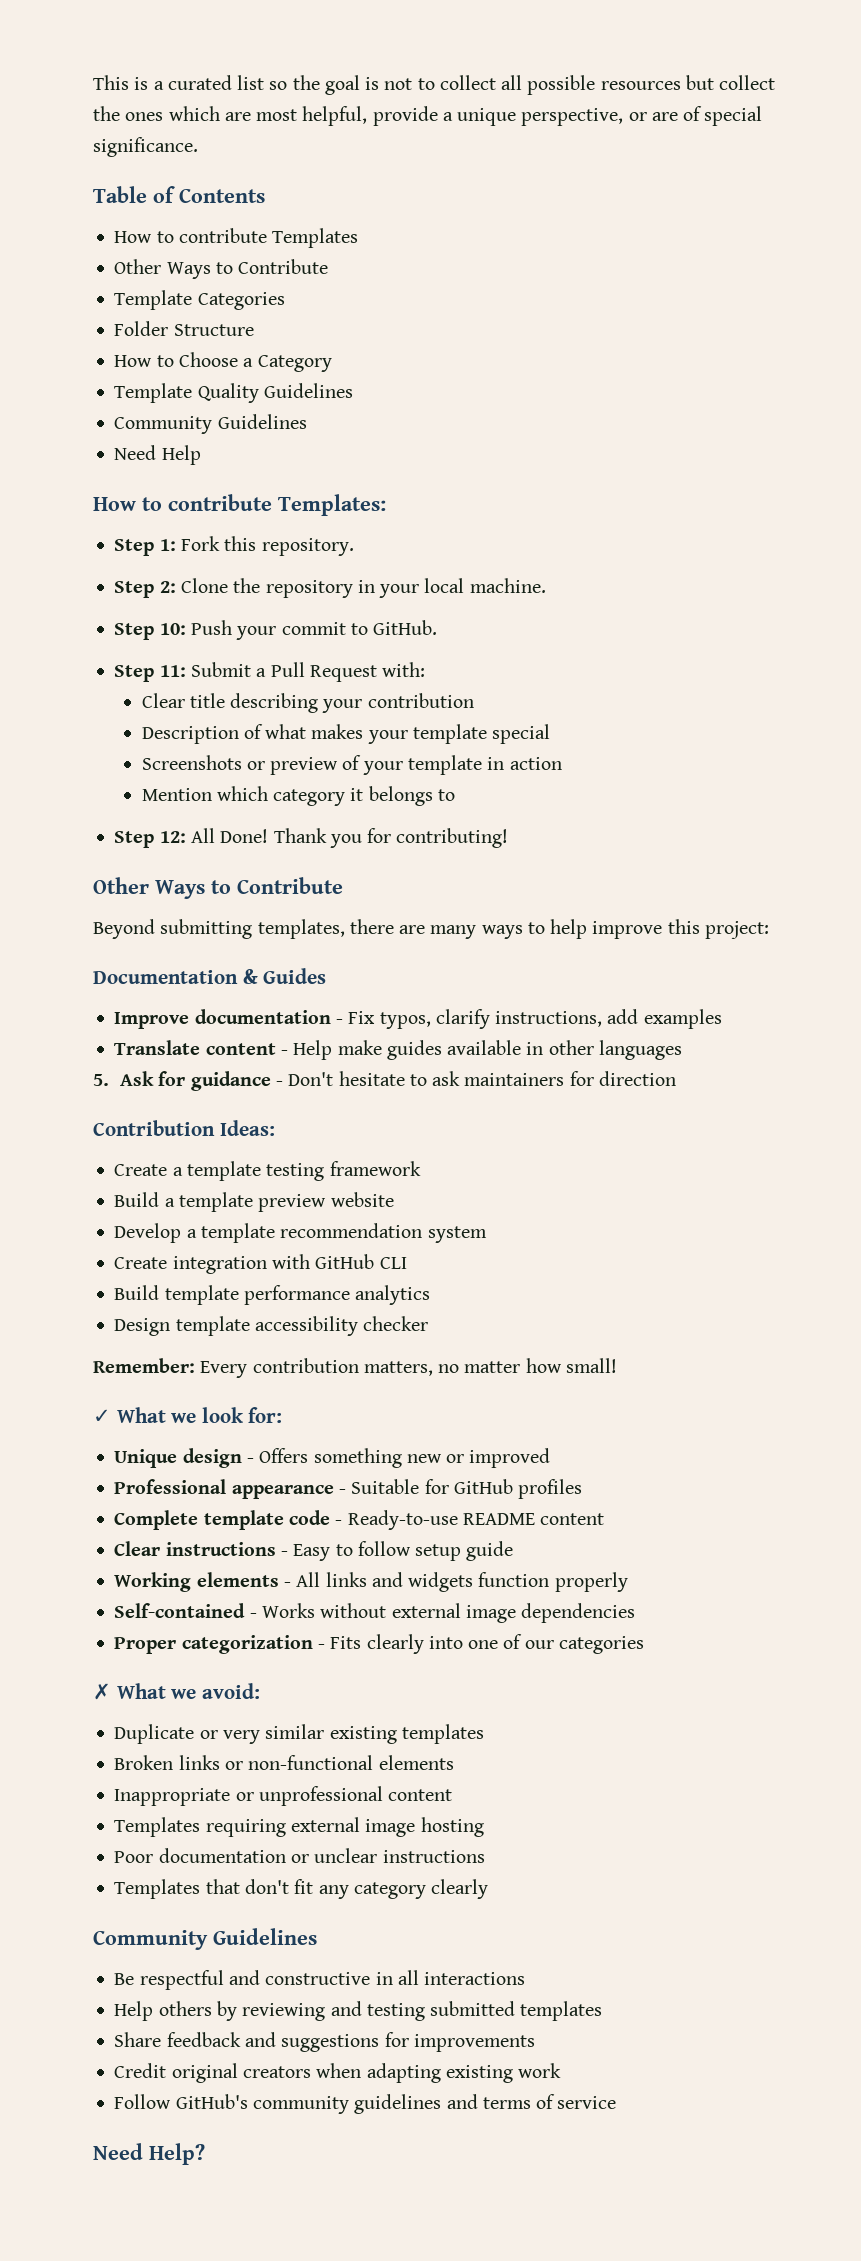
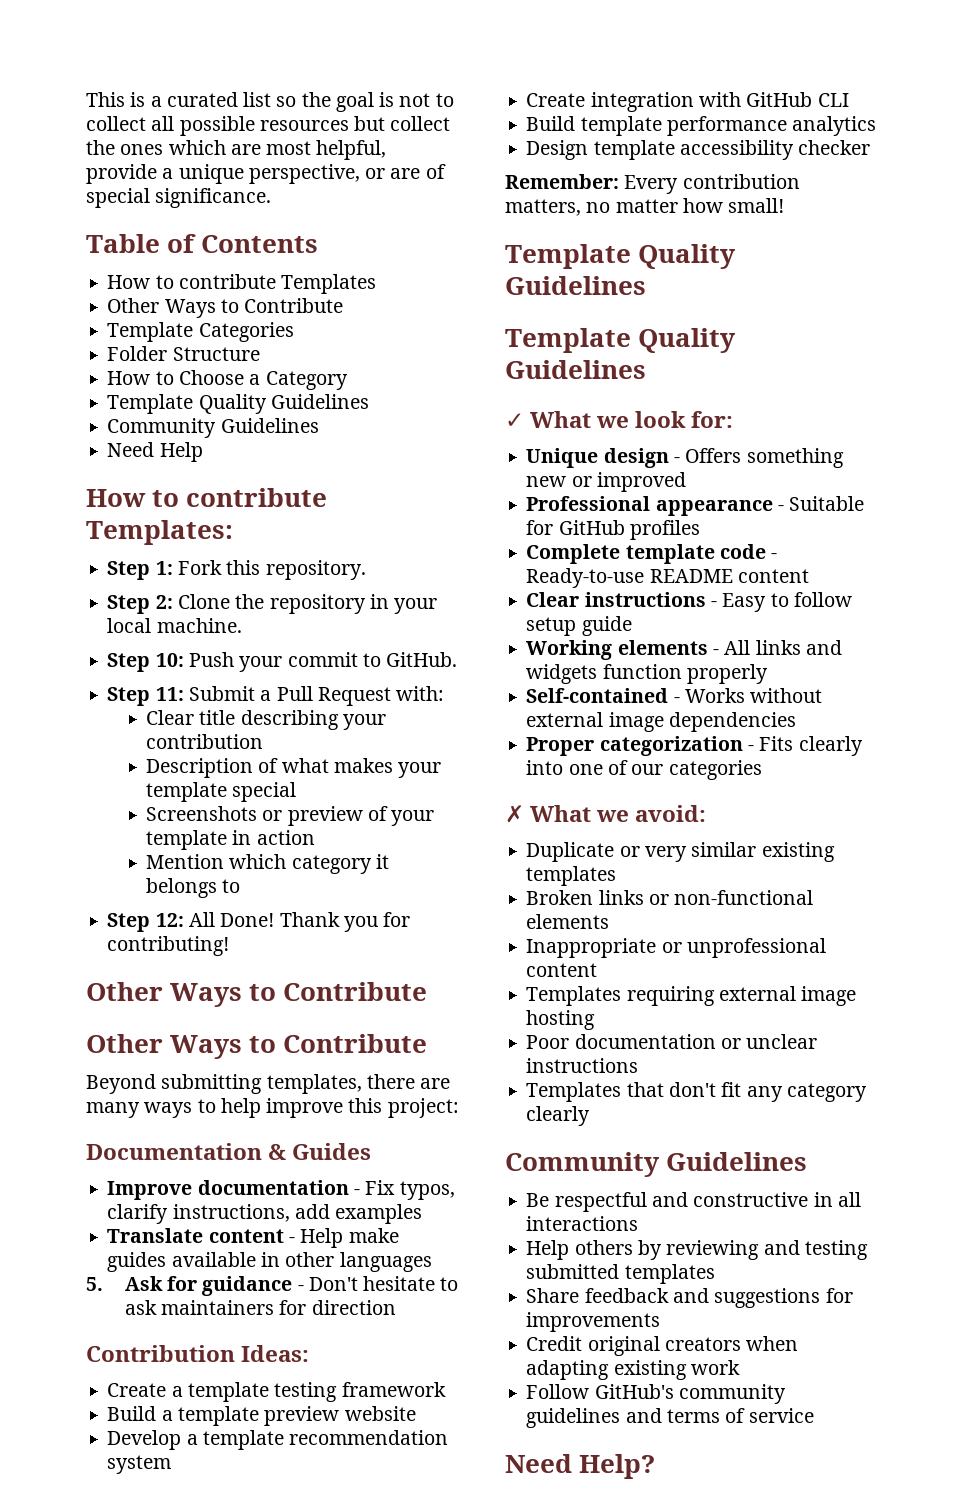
(343, 885) none -> [86,1034,428,1059] // Other Ways to Contribute
(617, 1365) none -> [505,244,737,269] [505,276,646,295] [505,328,737,353] [505,360,646,379] // Template Quality Guidelines // Template Quality Guidelines

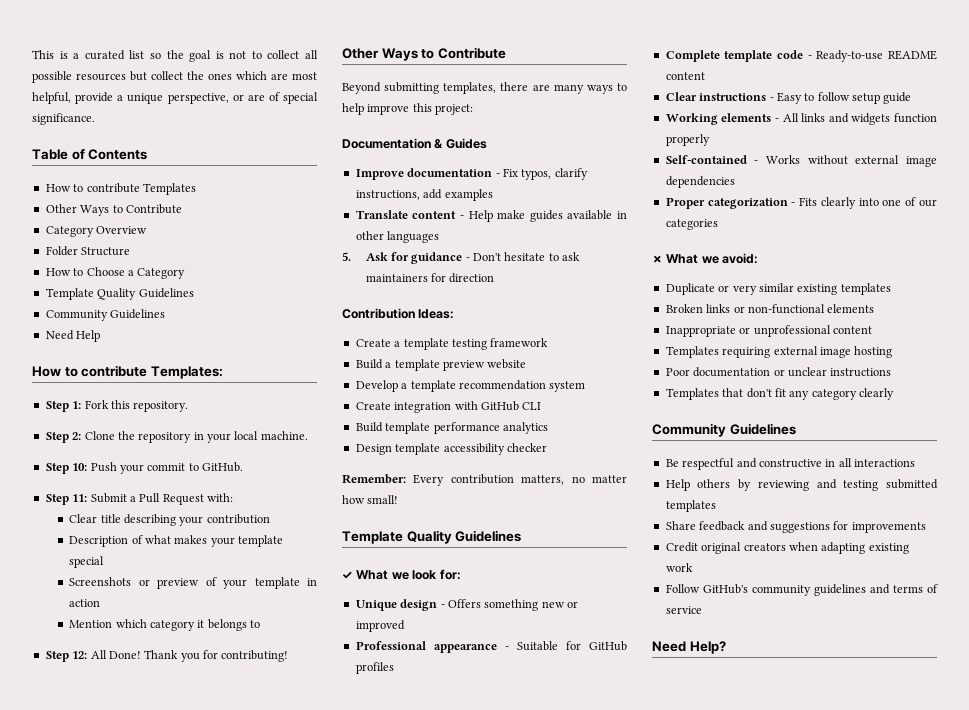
[107,322,294,342] Template Categories -> [45,226,148,237] Category Overview
[86,1034,428,1059] // Other Ways to Contribute -> (506, 53) none
[505,328,737,353] [505,360,646,379] // Template Quality Guidelines -> (522, 536) none

